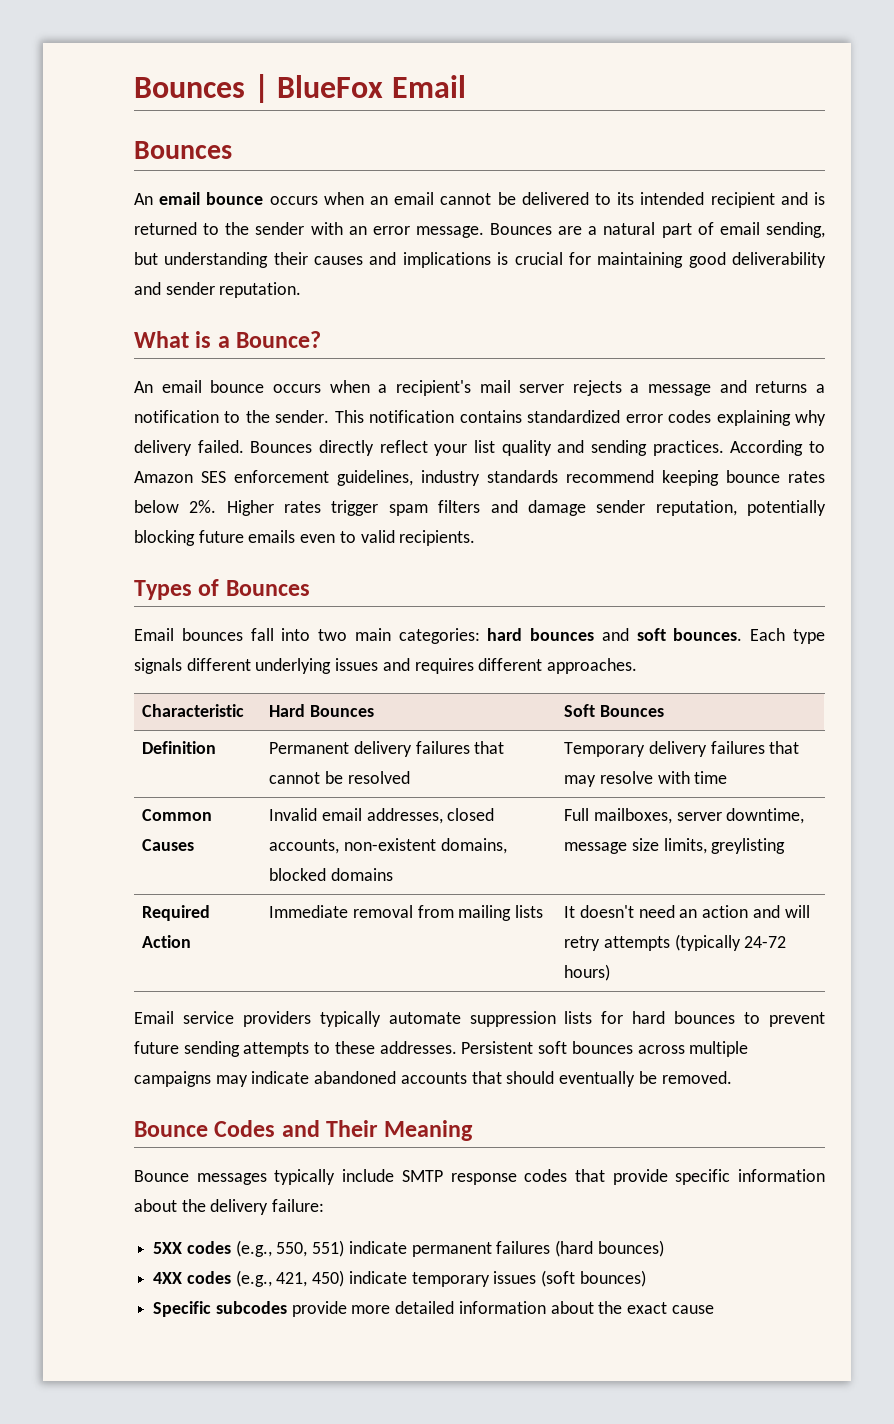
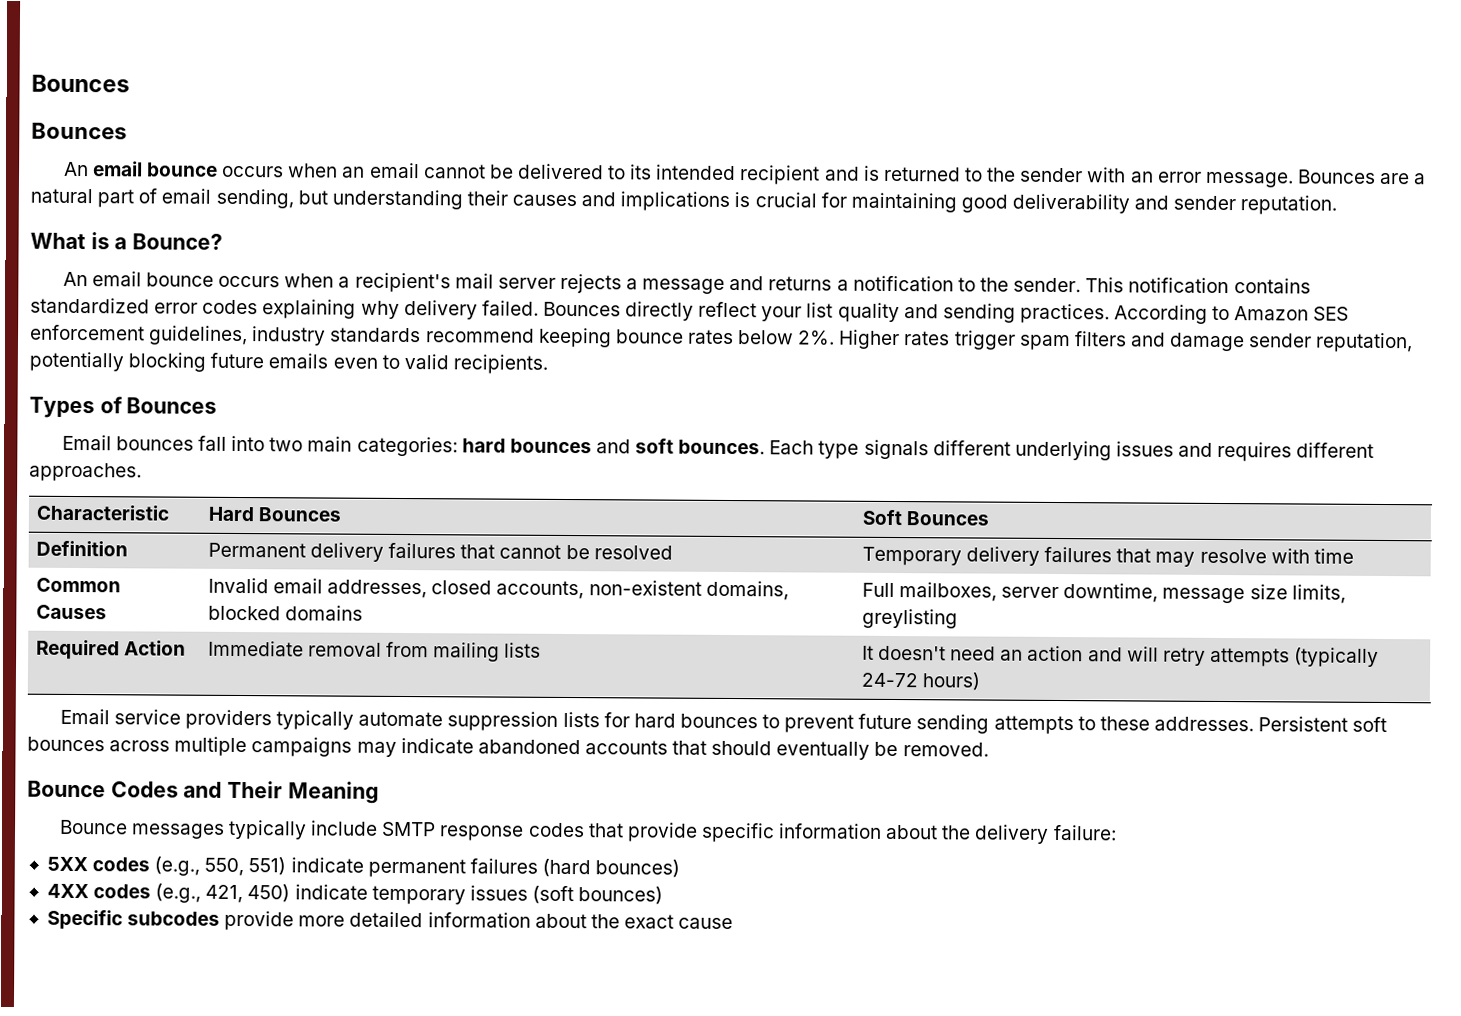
[134,74,466,103] Bounces | BlueFox Email -> [31,74,130,93] Bounces

